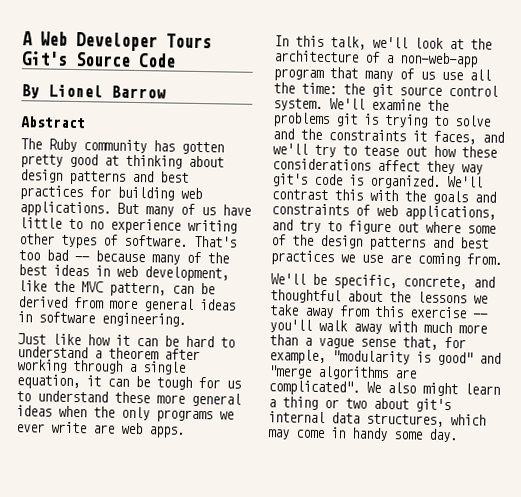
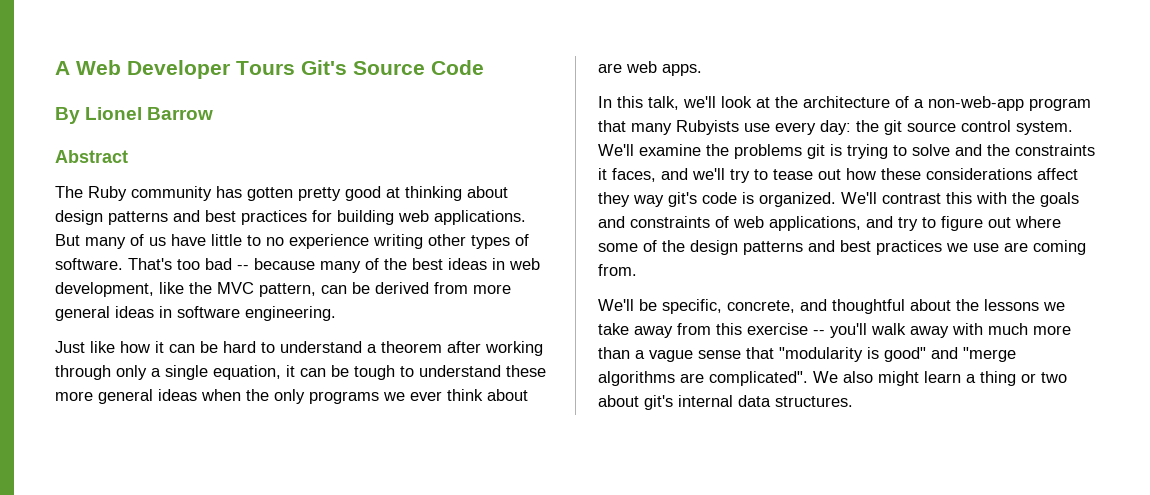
(123, 367) none -> [116,365,147,380] only
[198,377,241,389] for us -> (395, 372) none
[51,421,87,434] write -> [447,389,528,401] think about
[399,68,491,81] [273,82,337,95] of us use all the time: -> [676,120,851,135] Rubyists use every day:
[402,336,466,350] [269,349,326,365] that, for example, -> [746,347,774,359] that
[366,413,486,427] [267,427,458,443] structures, which may come in handy some day. -> [775,396,853,407] structures.

